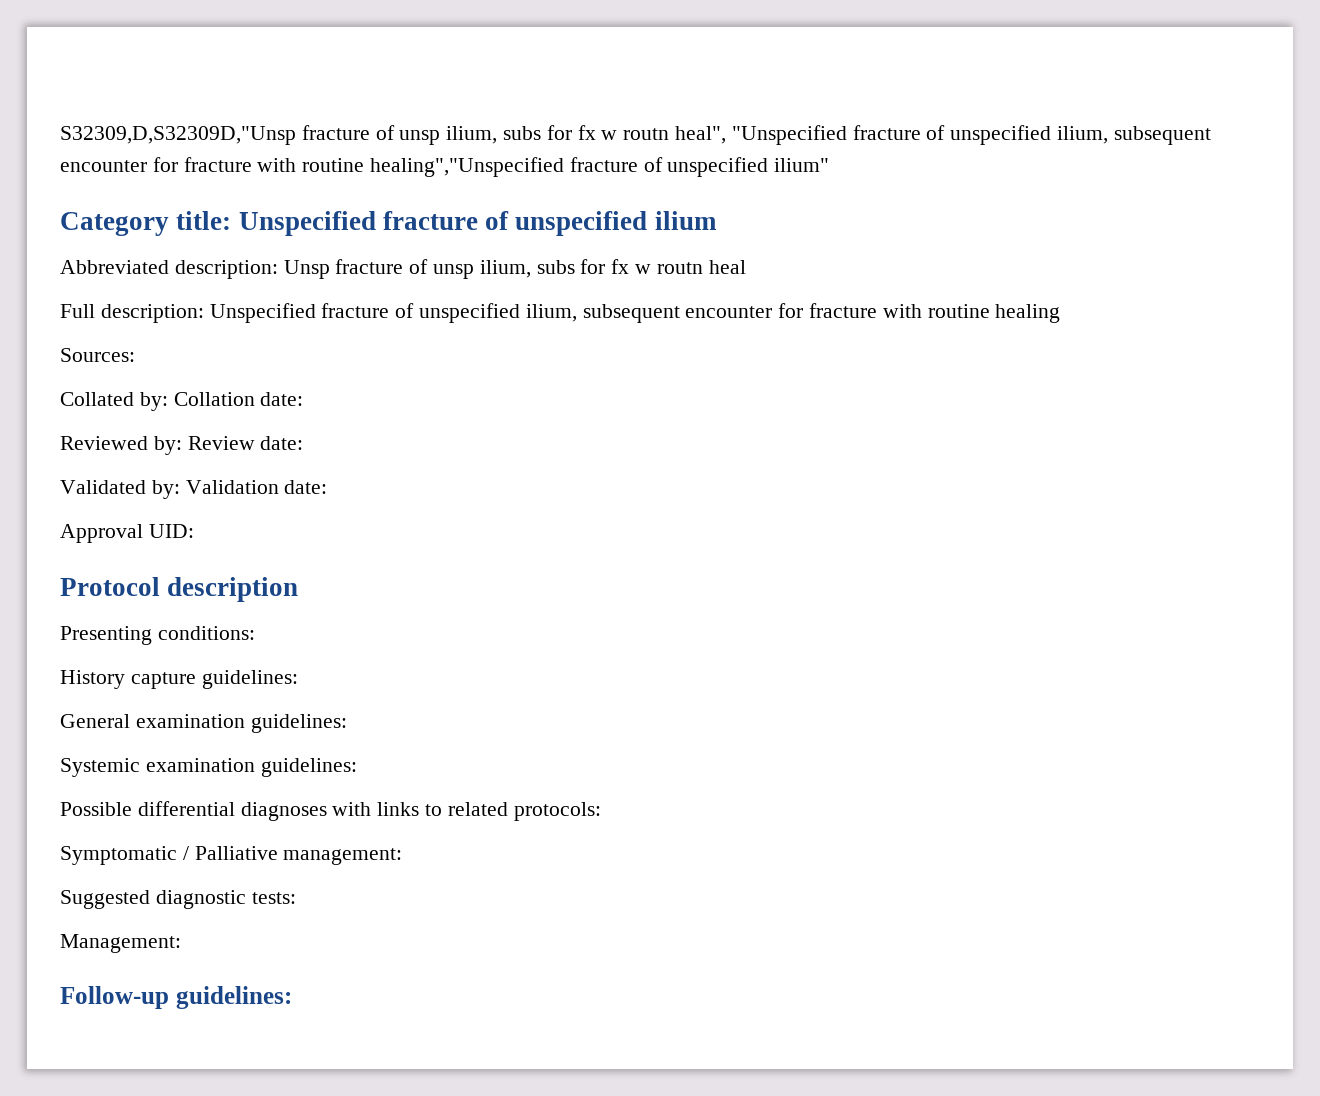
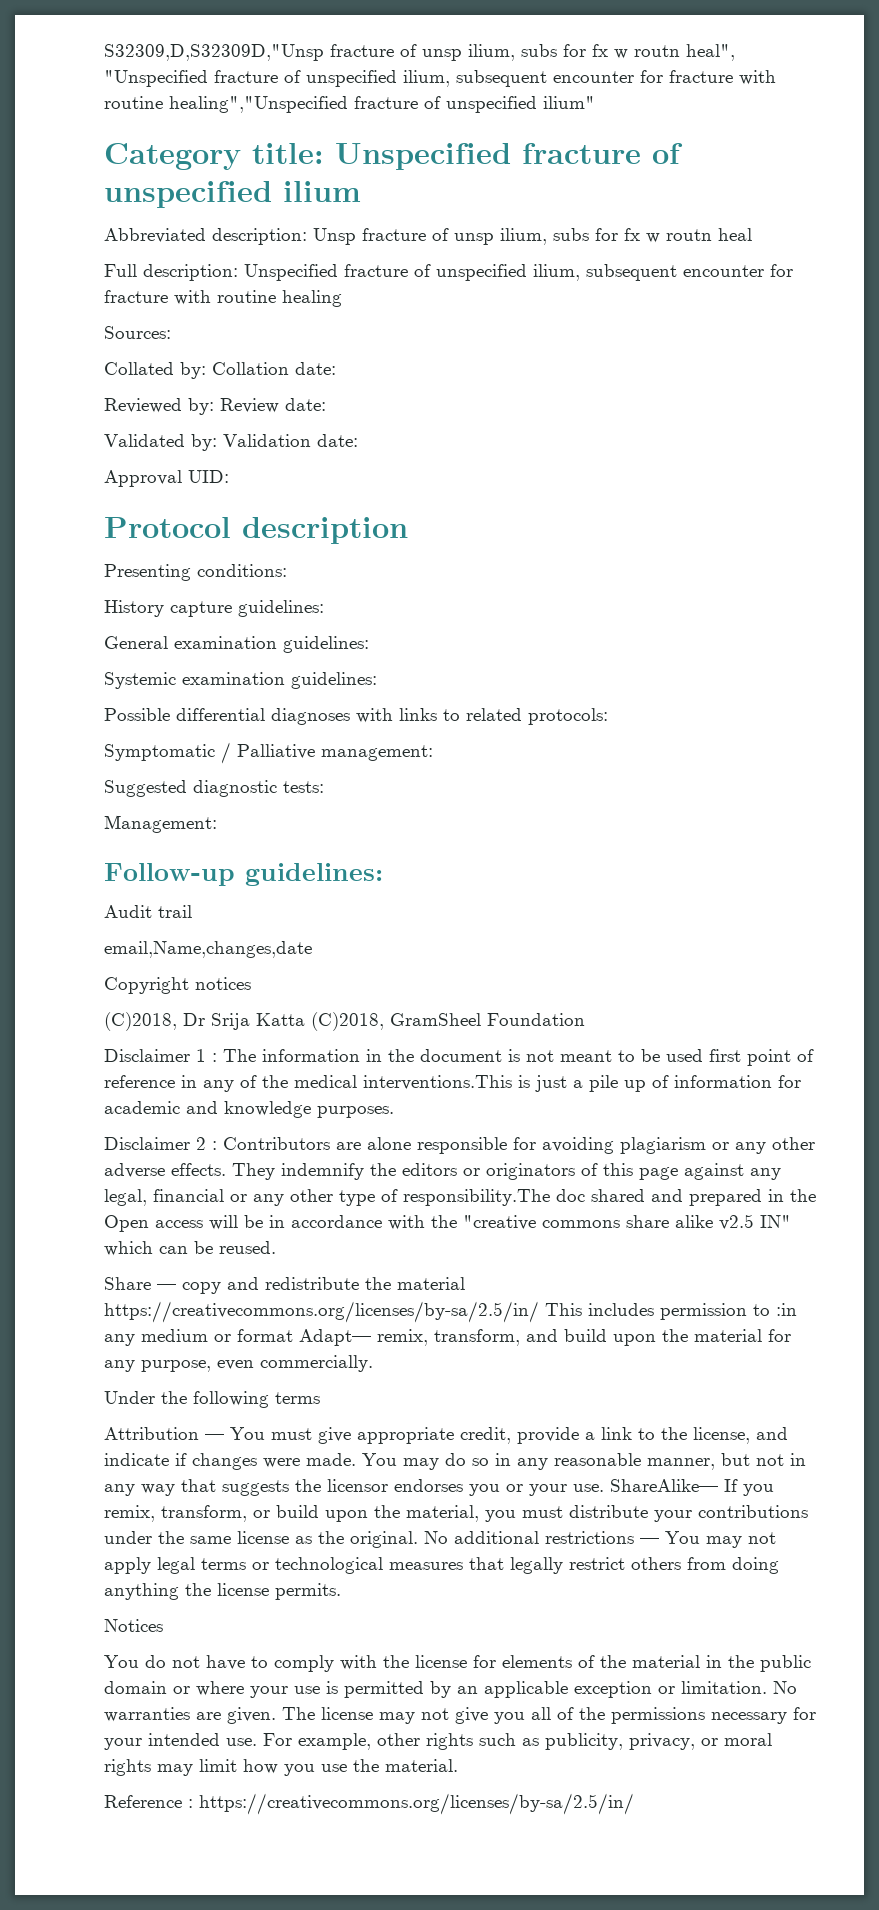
(292, 997) none -> [104,905,192,918] [104,941,312,958] [104,977,251,994] [104,1012,585,1031] [104,1049,814,1066] [104,1075,801,1092] [104,1101,394,1118] [104,1137,815,1154] [104,1163,781,1180] [104,1189,816,1206] [104,1214,791,1232] [104,1241,276,1256] [104,1277,465,1294] [104,1301,797,1323] [104,1329,791,1346] [104,1355,373,1372] [104,1391,320,1408] [104,1427,788,1444] [104,1453,806,1470] [104,1479,774,1496] [104,1505,808,1522] [104,1531,776,1548] [104,1557,779,1574] [104,1583,341,1600] [104,1619,163,1632] [104,1655,811,1672] [104,1681,797,1698] [104,1707,816,1724] [104,1733,772,1750] [104,1759,458,1776] [104,1793,634,1815] // Audit trail // email,Name,changes,date // Copyright notices // (C)2018, Dr Srija Katta (C)2018, GramSheel Foundation // Disclaimer 1 : The information in the document is not meant to be used first point of reference in any of the medical interventions.This is just a pile up of information for academic and knowledge purposes. // Disclaimer 2 : Contributors are alone responsible for avoiding plagiarism or any other adverse effects. They indemnify the editors or originators of this page against any legal, financial or any other type of responsibility.The doc shared and prepared in the Open access will be in accordance with the "creative commons share alike v2.5 IN" which can be reused. // Share — copy and redistribute the material https://creativecommons.org/licenses/by-sa/2.5/in/ This includes permission to :in any medium or format Adapt— remix, transform, and build upon the material for any purpose, even commercially. // Under the following terms // Attribution — You must give appropriate credit, provide a link to the license, and indicate if changes were made. You may do so in any reasonable manner, but not in any way that suggests the licensor endorses you or your use. ShareAlike— If you remix, transform, or build upon the material, you must distribute your contributions under the same license as the original. No additional restrictions — You may not apply legal terms or technological measures that legally restrict others from doing anything the license permits. // Notices // You do not have to comply with the license for elements of the material in the public domain or where your use is permitted by an applicable exception or limitation. No warranties are given. The license may not give you all of the permissions necessary for your intended use. For example, other rights such as publicity, privacy, or moral rights may limit how you use the material. // Reference : https://creativecommons.org/licenses/by-sa/2.5/in/

